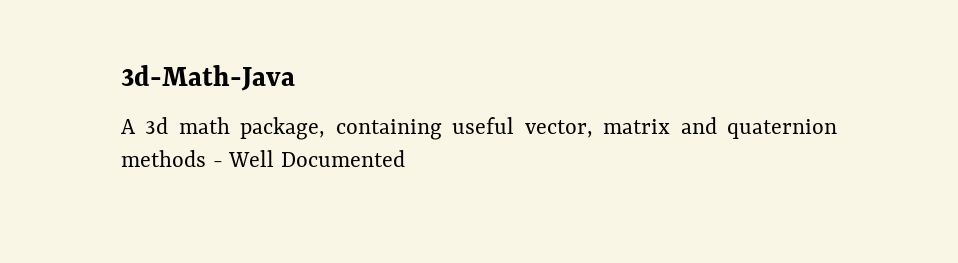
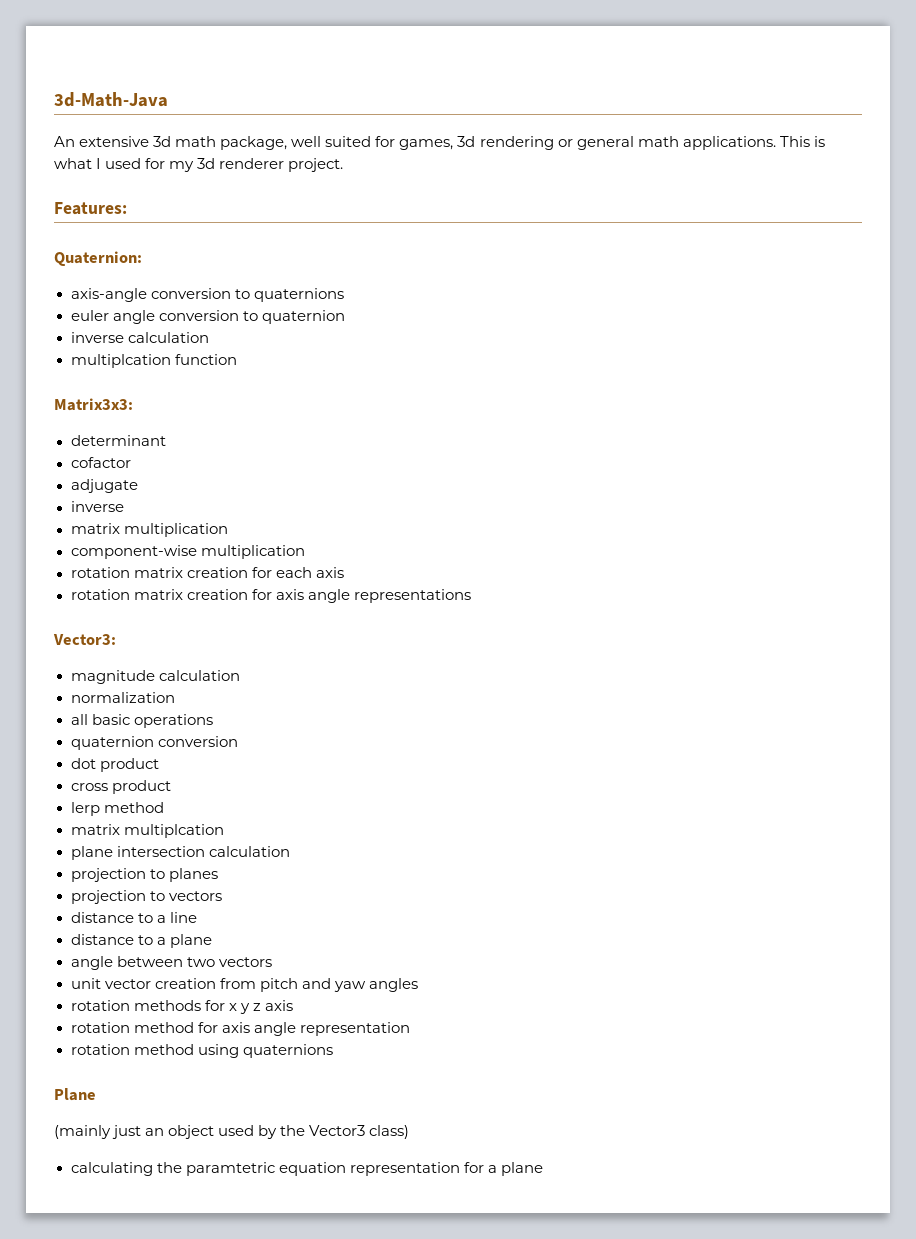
[121,119,136,134] A -> [54,136,150,147] An extensive
[335,117,838,140] [121,150,405,167] containing useful vector, matrix and quaternion methods - Well Documented -> [291,136,825,150] [54,158,344,172] [54,202,127,215] [54,251,142,266] [70,288,344,302] [70,310,345,324] [70,332,209,343] [70,354,237,368] [54,398,133,411] [70,435,166,446] [70,457,131,468] [70,479,138,493] [70,501,124,512] [70,523,228,537] [70,545,305,559] [70,567,344,578] [70,589,471,603] [53,634,116,645] [70,670,240,684] [70,692,175,703] [70,714,213,728] [70,736,238,750] [70,758,159,772] [70,780,171,794] [70,802,164,816] [70,824,224,838] [70,846,290,860] [70,868,218,882] [70,890,222,904] [70,912,197,923] [70,934,212,948] [70,956,272,970] [70,978,418,992] [70,1000,293,1014] [70,1022,410,1036] [70,1044,333,1058] [54,1088,96,1101] [54,1125,410,1139] [70,1162,543,1176] well suited for games, 3d rendering or general math applications. This is what I used for my 3d renderer project. // Features: // Quaternion: // axis-angle conversion to quaternions // euler angle conversion to quaternion // inverse calculation // multiplcation function // Matrix3x3: // determinant // cofactor // adjugate // inverse // matrix multiplication // component-wise multiplication // rotation matrix creation for each axis // rotation matrix creation for axis angle representations // Vector3: // magnitude calculation // normalization // all basic operations // quaternion conversion // dot product // cross product // lerp method // matrix multiplcation // plane intersection calculation // projection to planes // projection to vectors // distance to a line // distance to a plane // angle between two vectors // unit vector creation from pitch and yaw angles // rotation methods for x y z axis // rotation method for axis angle representation // rotation method using quaternions // Plane // (mainly just an object used by the Vector3 class) // calculating the paramtetric equation representation for a plane

